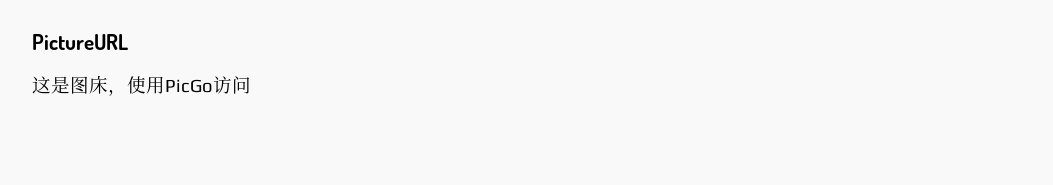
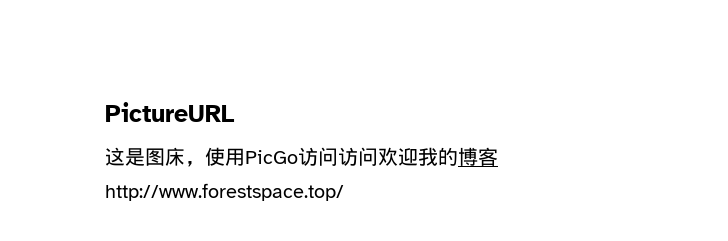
(251, 85) none -> [338,147,498,166] [105,183,344,201] 访问欢迎我的博客http://www.forestspace.top/

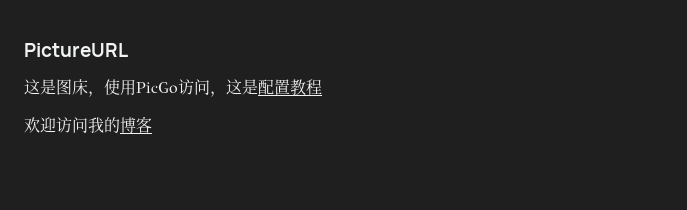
[338,147,418,166] 访问欢迎 -> [210,79,322,97] [24,117,88,133] ，这是配置教程 // 欢迎访问
[105,183,344,201] http://www.forestspace.top/ -> (152, 124) none

